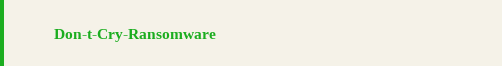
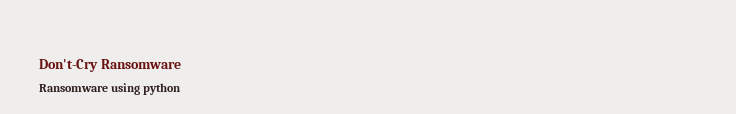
[54,29,216,42] Don-t-Cry-Ransomware -> [39,59,181,72] [39,83,182,95] Don't-Cry Ransomware // Ransomware using python

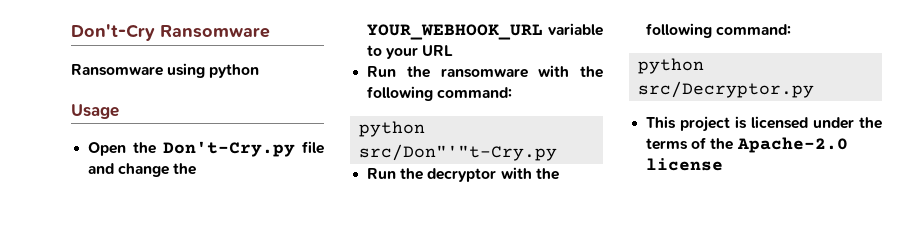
(182, 89) none -> [71,104,119,119] [88,141,324,157] [88,163,197,177] [367,23,603,40] [367,45,454,59] [367,65,603,78] [367,86,513,101] [359,121,426,137] [359,144,558,161] [367,167,559,182] [646,23,792,38] [638,58,705,74] [638,81,815,98] [646,116,882,132] [646,137,848,153] [646,158,724,171] // Usage // Open the Don't-Cry.py file and change the YOUR_WEBHOOK_URL variable to your URL // Run the ransomware with the following command: // python src/Don"'"t-Cry.py // Run the decryptor with the following command: // python src/Decryptor.py // This project is licensed under the terms of the Apache-2.0 license

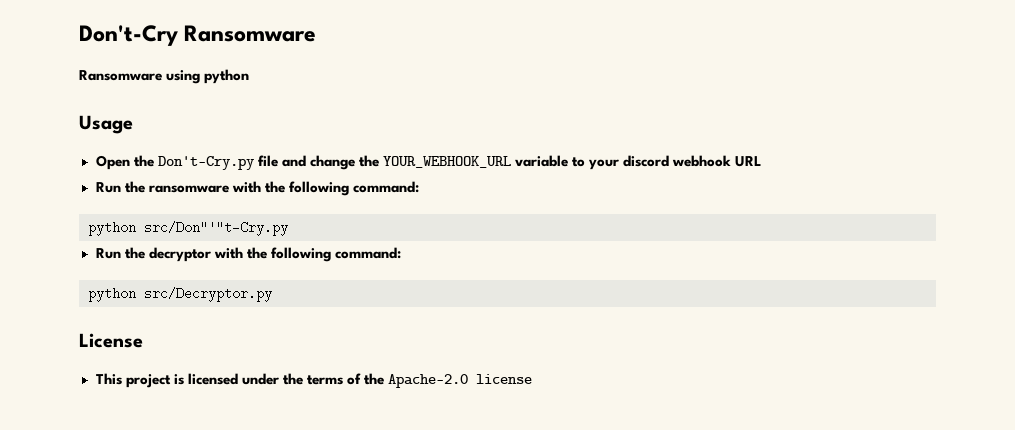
(419, 53) none -> [623,155,732,167] discord webhook
(815, 89) none -> [79,333,143,348] // License

